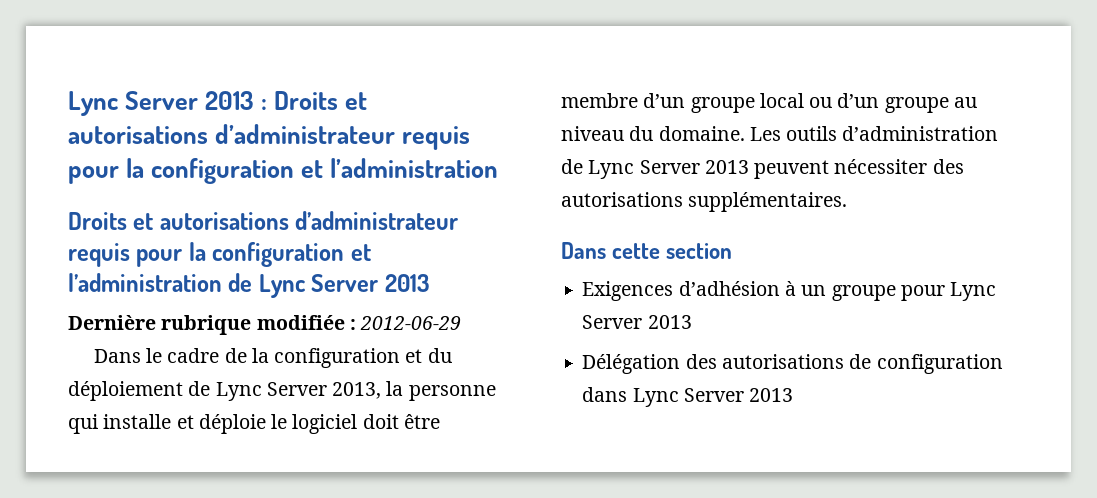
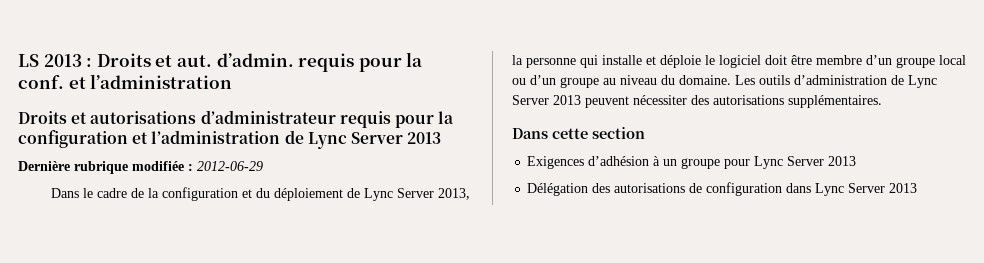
[68,91,198,116] Lync Server -> [18,54,39,67] LS
[68,124,471,150] [68,158,295,184] autorisations d’administrateur requis pour la configuration -> [176,52,423,72] [18,75,64,89] aut. d’admin. requis pour la conf.

